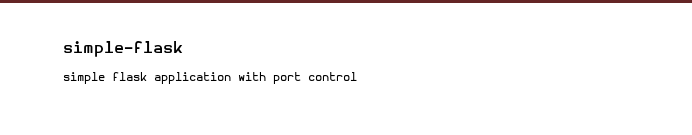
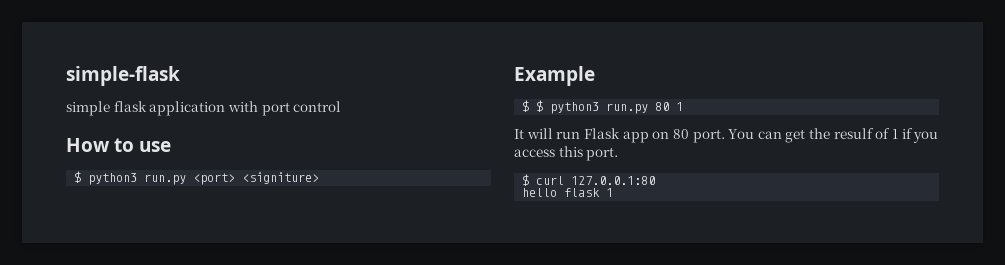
(357, 76) none -> [66,138,172,152] [74,171,320,185] [514,66,595,86] [522,100,684,114] [514,128,939,143] [514,146,619,161] [522,174,656,186] [522,188,614,197] // How to use // $ python3 run.py <port> <signiture> // Example // $ $ python3 run.py 80 1 // It will run Flask app on 80 port. You can get the resulf of 1 if you access this port. // $ curl 127.0.0.1:80 // hello flask 1

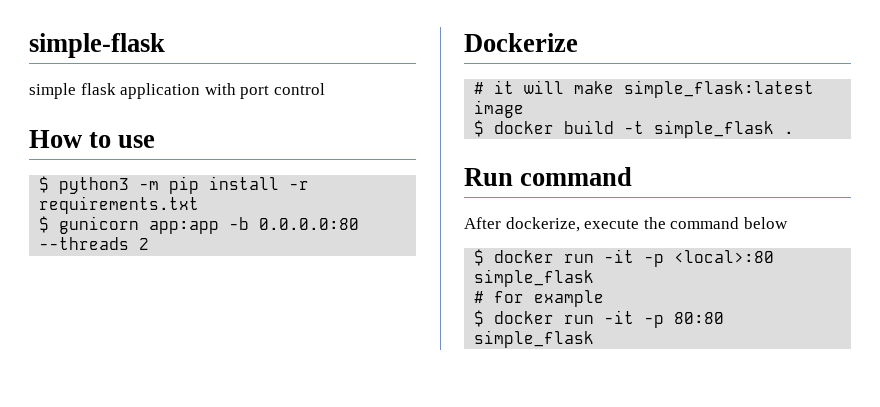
[144,172,320,185] [514,66,595,86] [522,100,684,114] [514,128,939,143] [514,146,619,161] [522,174,656,186] [522,188,614,197] run.py <port> <signiture> // Example // $ $ python3 run.py 80 1 // It will run Flask app on 80 port. You can get the resulf of 1 if you access this port. // $ curl 127.0.0.1:80 // hello flask 1 -> [139,176,310,194] [39,196,200,214] [39,216,360,234] [39,237,150,250] [464,33,578,52] [474,80,815,98] [474,100,525,118] [474,120,795,138] [464,167,633,186] [464,217,788,232] [474,249,775,267] [474,269,595,287] [474,290,605,307] [474,310,725,328] [474,330,595,348] -m pip install -r requirements.txt // $ gunicorn app:app -b 0.0.0.0:80 --threads 2 // Dockerize // # it will make simple_flask:latest image // $ docker build -t simple_flask . // Run command // After dockerize, execute the command below // $ docker run -it -p <local>:80 simple_flask // # for example // $ docker run -it -p 80:80 simple_flask

